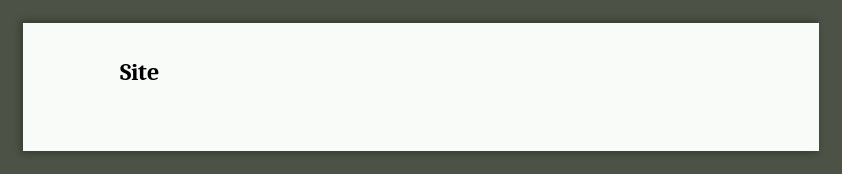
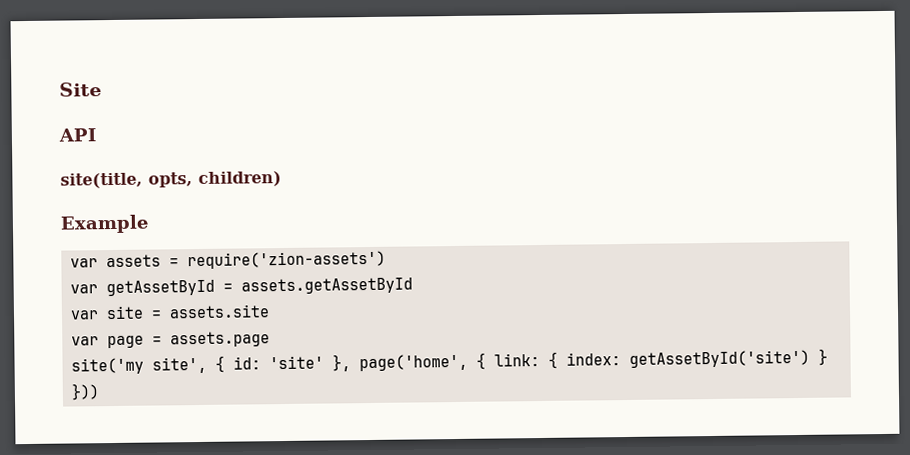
(159, 72) none -> [58,128,96,142] [60,171,282,189] [60,214,149,234] [70,250,386,270] [70,277,413,297] [70,304,270,320] [71,331,270,349] [71,348,828,375] [71,383,99,401] // API // site(title, opts, children) // Example // var assets = require('zion-assets') // var getAssetById = assets.getAssetById // var site = assets.site // var page = assets.page // site('my site', { id: 'site' }, page('home', { link: { index: getAssetById('site') } }))

